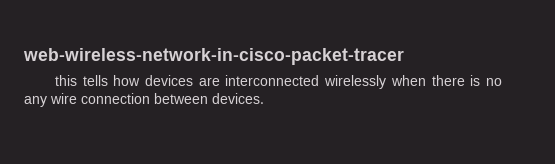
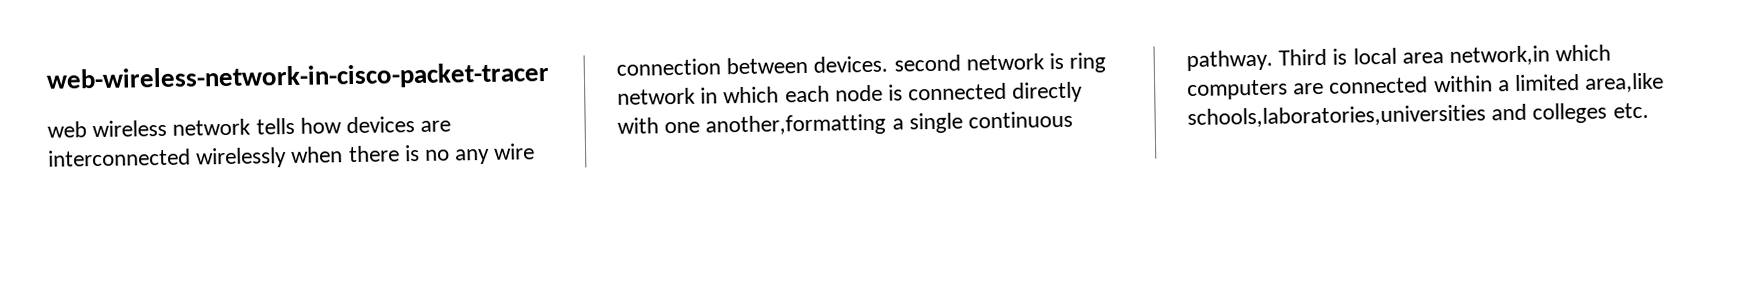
[54,75,77,86] this -> [47,118,252,138] web wireless network
(264, 98) none -> [893,52,1107,73] [617,81,1084,105] [617,110,1074,137] [1186,44,1612,72] [1187,72,1665,101] [1187,102,1649,129] second network is ring network in which each node is connected directly with one another,formatting a single continuous pathway. Third is local area network,in which computers are connected within a limited area,like schools,laboratories,universities and colleges etc.

